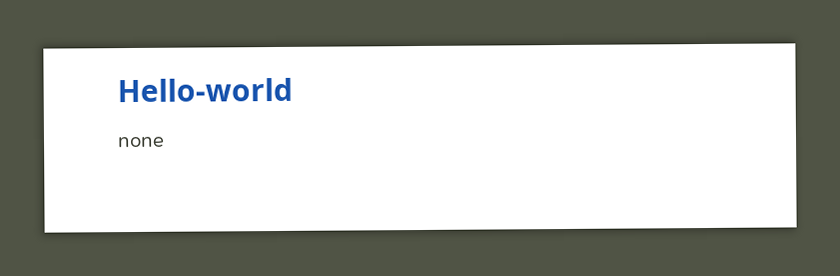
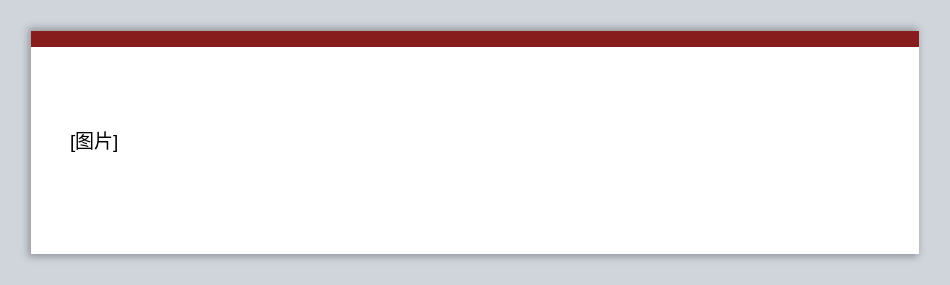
[117,77,293,103] [117,136,165,148] Hello-world // none -> [70,131,118,152] [图片]

